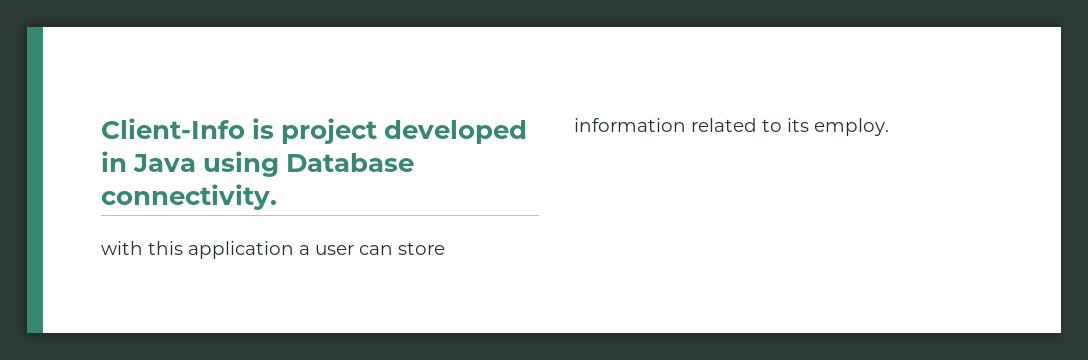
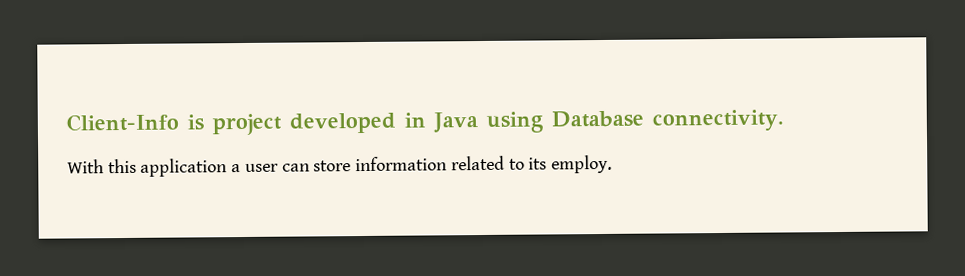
[101,241,143,255] with -> [67,159,104,174] With

